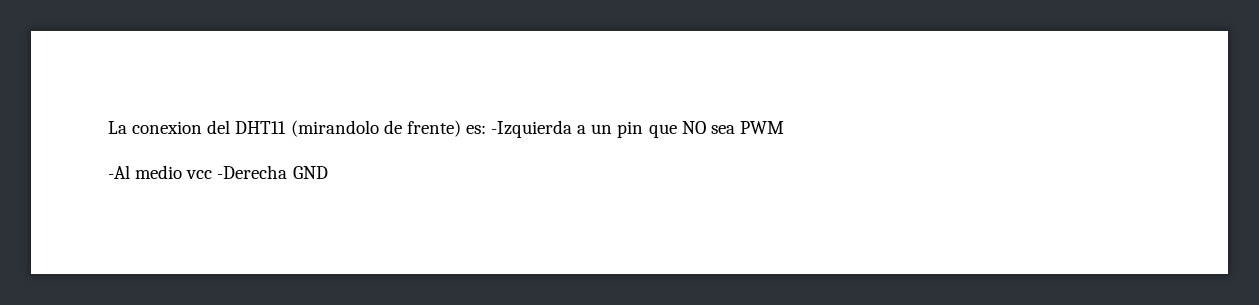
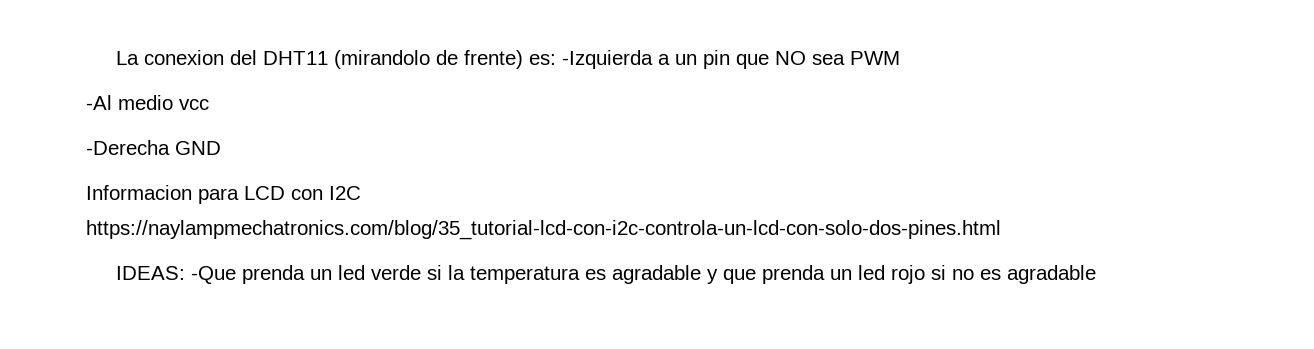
(213, 174) none -> (209, 104) //
(328, 172) none -> [86,185,361,204] [86,220,1001,240] [116,265,1097,284] // Informacion para LCD con I2C https://naylampmechatronics.com/blog/35_tutorial-lcd-con-i2c-controla-un-lcd-con-solo-dos-pines.html // IDEAS: -Que prenda un led verde si la temperatura es agradable y que prenda un led rojo si no es agradable

